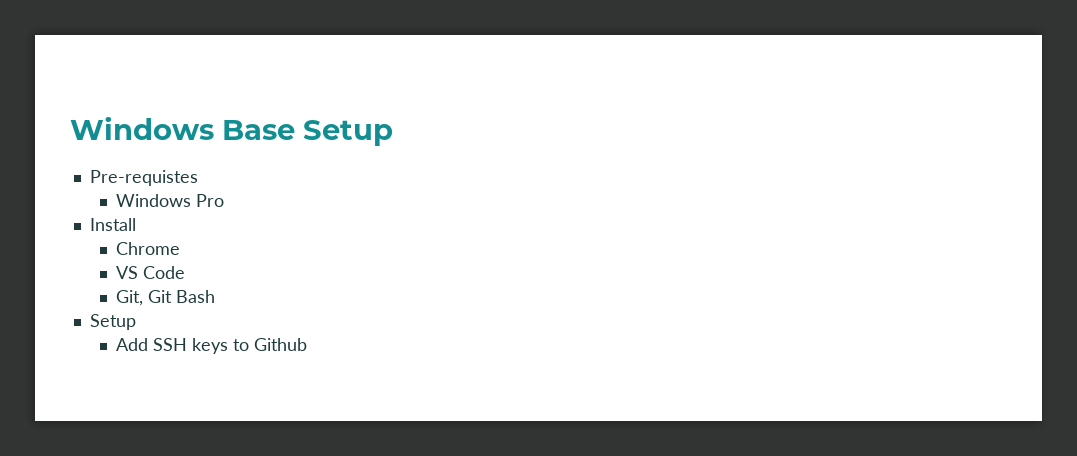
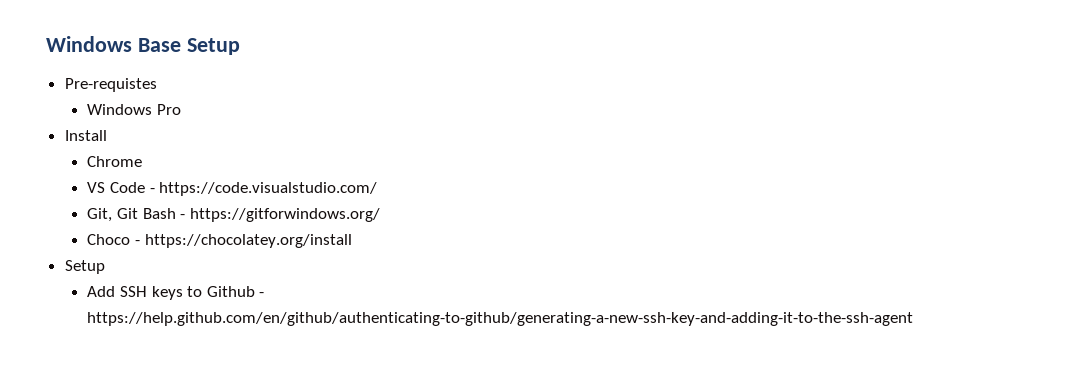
(186, 272) none -> [149,182,378,196] - https://code.visualstudio.com/
(216, 296) none -> [180,208,380,222] [87,234,352,248] - https://gitforwindows.org/ // Choco - https://chocolatey.org/install
(308, 344) none -> [259,292,265,297] [87,312,914,326] - https://help.github.com/en/github/authenticating-to-github/generating-a-new-ssh-key-and-adding-it-to-the-ssh-agent

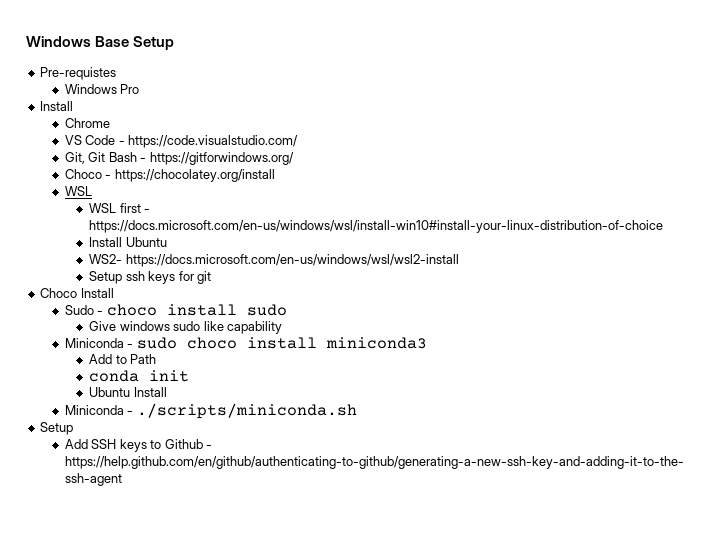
(352, 241) none -> [64,186,92,196] [88,203,151,213] [88,220,663,233] [88,237,167,247] [88,254,459,267] [88,271,212,284] [40,288,114,298] [64,304,287,316] [88,321,283,334] [64,337,427,349] [88,354,157,364] [88,370,189,382] [88,387,167,397] [64,403,357,419] // WSL // WSL first - https://docs.microsoft.com/en-us/windows/wsl/install-win10#install-your-linux-distribution-of-choice // Install Ubuntu // WS2- https://docs.microsoft.com/en-us/windows/wsl/wsl2-install // Setup ssh keys for git // Choco Install // Sudo - choco install sudo // Give windows sudo like capability // Miniconda - sudo choco install miniconda3 // Add to Path // conda init // Ubuntu Install // Miniconda - ./scripts/miniconda.sh

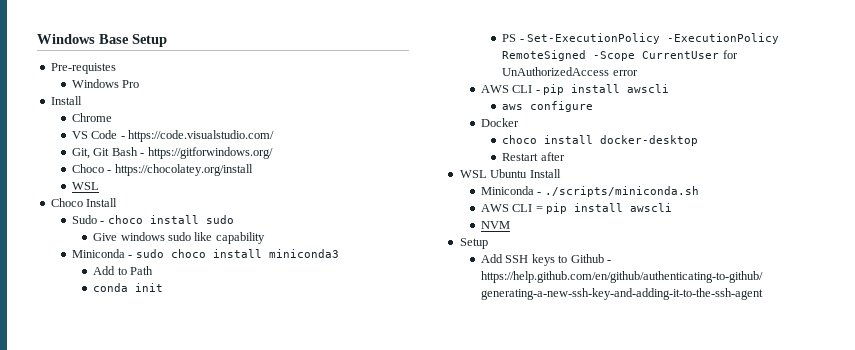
[88,203,151,213] [88,220,663,233] [88,237,167,247] [88,254,459,267] [88,271,212,284] // WSL first - https://docs.microsoft.com/en-us/windows/wsl/install-win10#install-your-linux-distribution-of-choice // Install Ubuntu // WS2- https://docs.microsoft.com/en-us/windows/wsl/wsl2-install // Setup ssh keys for git -> (100, 186) none
(189, 376) none -> [502,33,780,44] [502,50,738,61] [502,67,638,76] [481,84,670,95] [502,101,594,112] [481,118,520,127] [502,135,699,146] [502,152,565,161] [459,170,487,178] PS - Set-ExecutionPolicy -ExecutionPolicy RemoteSigned -Scope CurrentUser for UnAuthorizedAccess error // AWS CLI - pip install awscli // aws configure // Docker // choco install docker-desktop // Restart after // WSL
(357, 411) none -> [481,203,673,214] [481,221,511,229] // AWS CLI = pip install awscli // NVM

